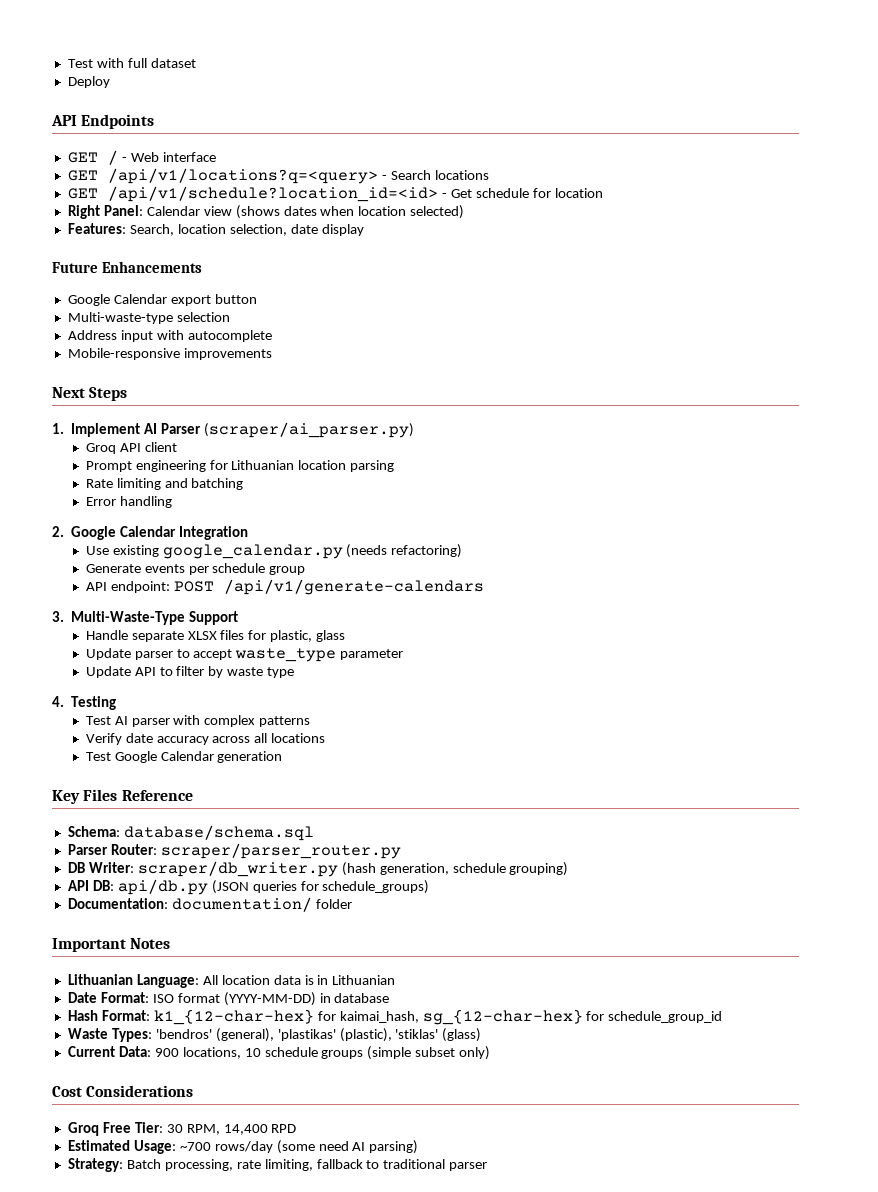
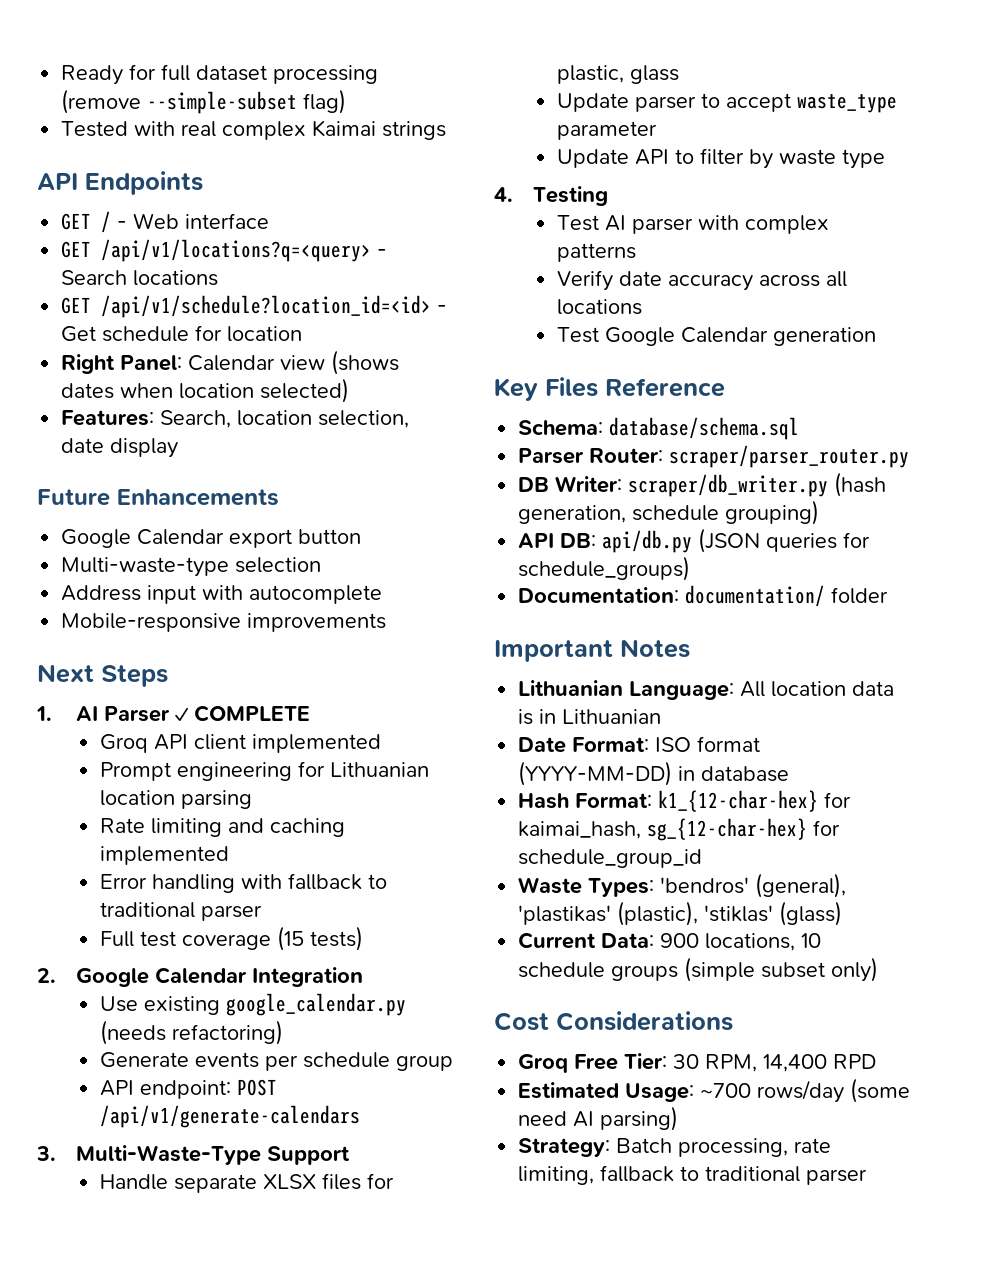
[67,58,124,68] Test with -> [61,64,157,85] Ready for
[67,76,110,88] // Deploy -> [273,65,379,84] [61,89,347,114] [61,120,447,140] processing (remove --simple-subset flag) // Tested with real complex Kaimai strings
[71,423,141,437] Implement -> (52, 713) none
[203,422,414,438] (scraper/ai_parser.py) -> [174,705,310,722] ✓ COMPLETE
(177, 447) none -> [252,734,382,753] implemented
[191,478,244,490] batching -> [270,818,346,837] [100,846,230,865] caching implemented
(172, 502) none -> [241,873,388,890] [100,902,263,921] [100,926,364,951] with fallback to traditional parser // Full test coverage (15 tests)

